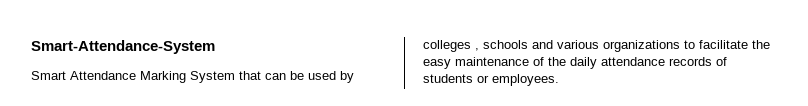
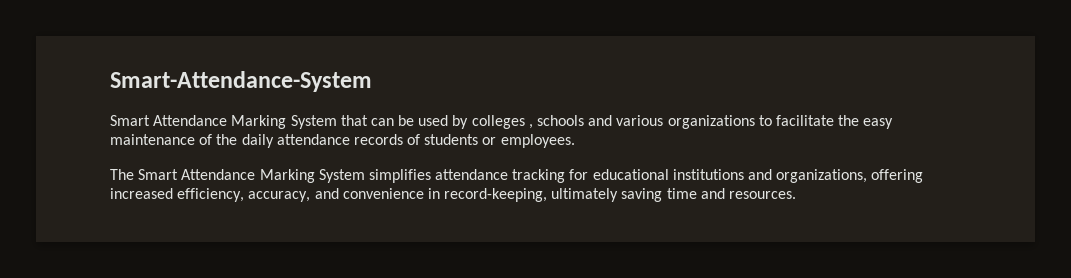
(559, 80) none -> [110,169,924,183] [110,188,797,202] // The Smart Attendance Marking System simplifies attendance tracking for educational institutions and organizations, offering increased efficiency, accuracy, and convenience in record-keeping, ultimately saving time and resources.

